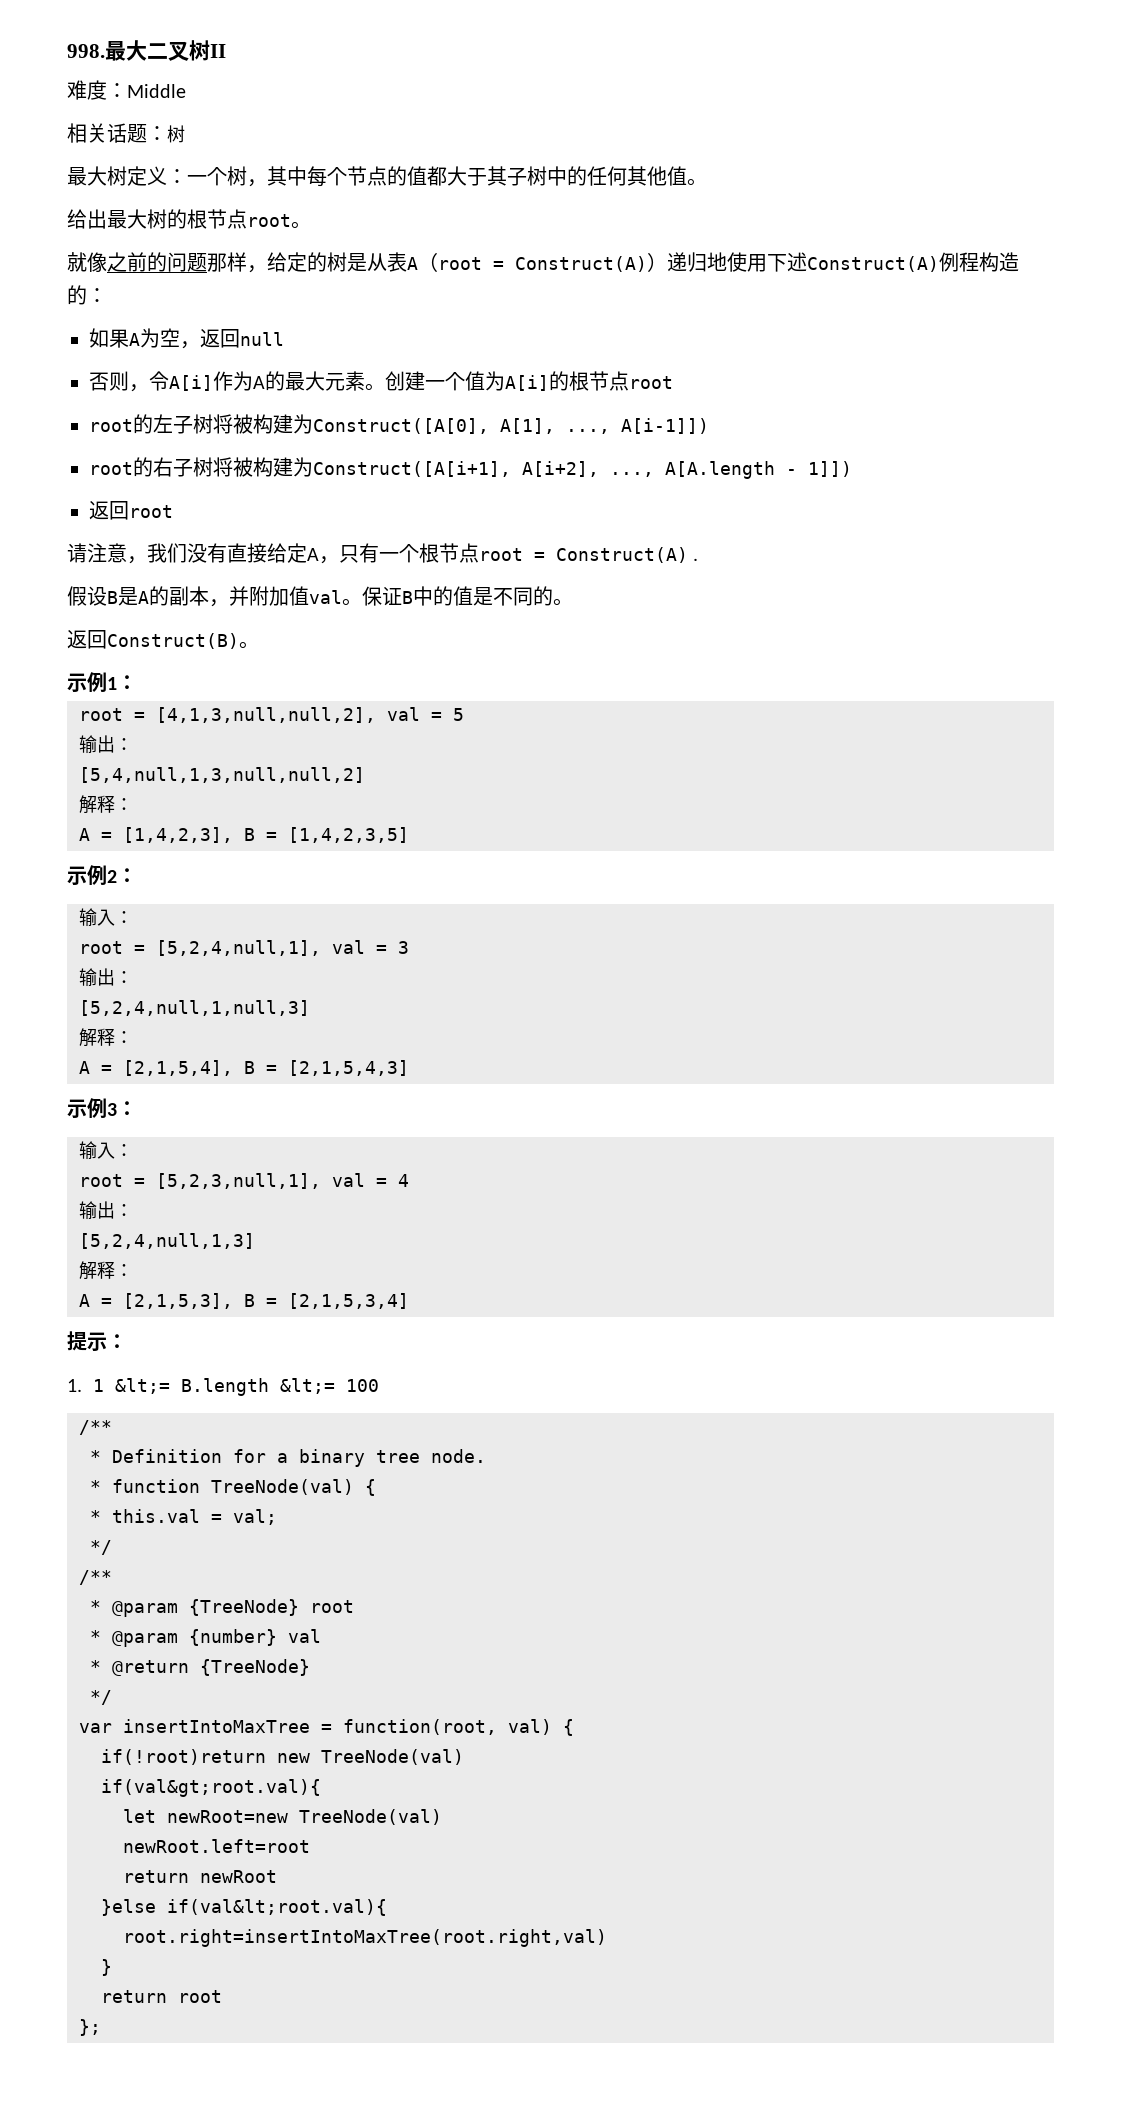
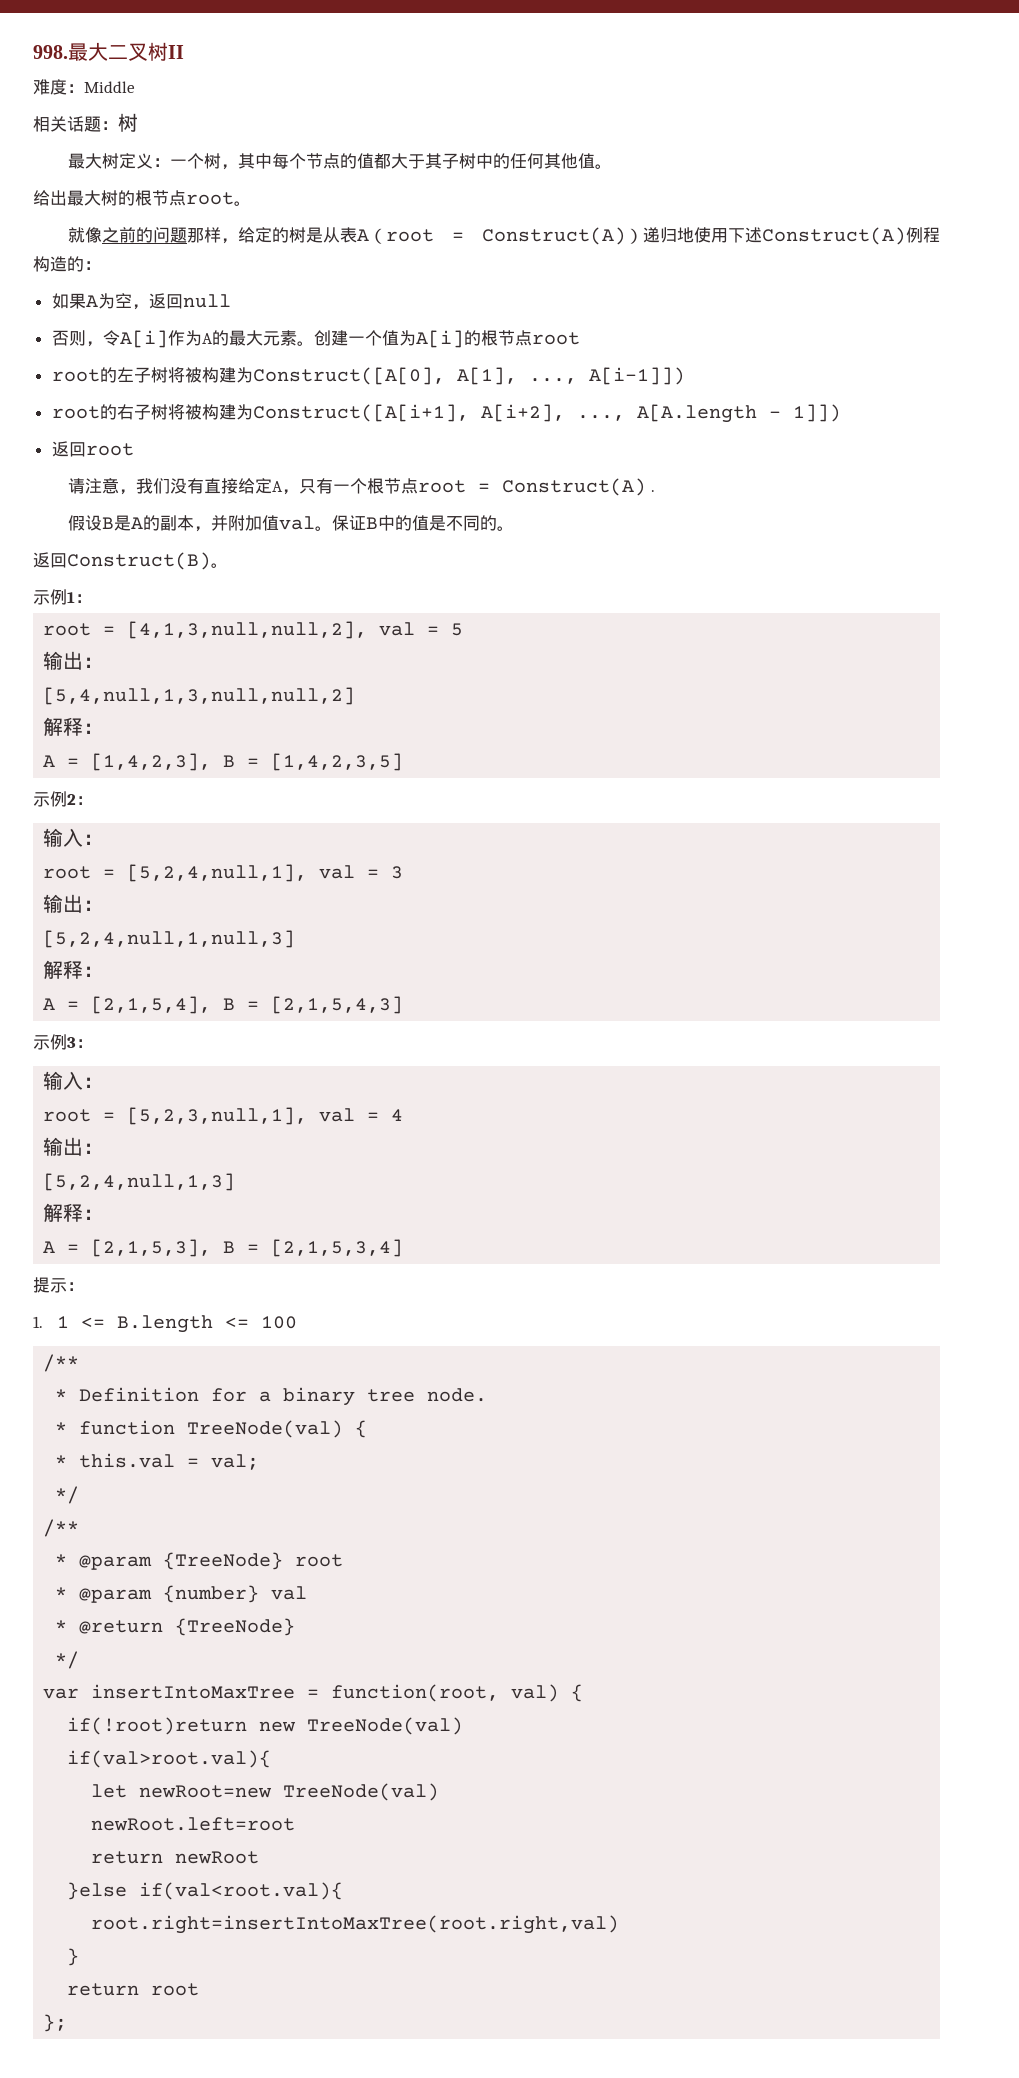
[115,1378,336,1396] &lt;= B.length &lt;= -> [81,1315,250,1333] <= B.length <=
[101,1779,321,1797] if(val&gt;root.val){ -> [67,1750,272,1768] if(val>root.val){
[167,1899,387,1916] if(val&lt;root.val){ -> [139,1882,344,1900] if(val<root.val){

